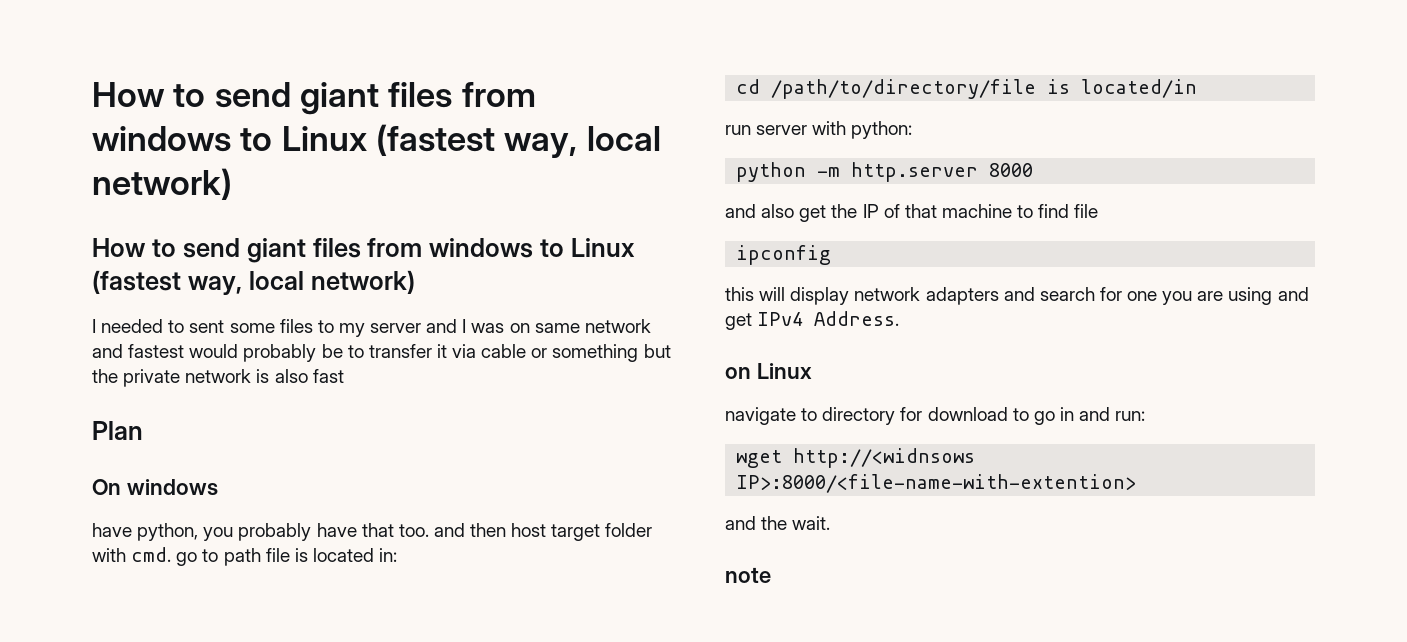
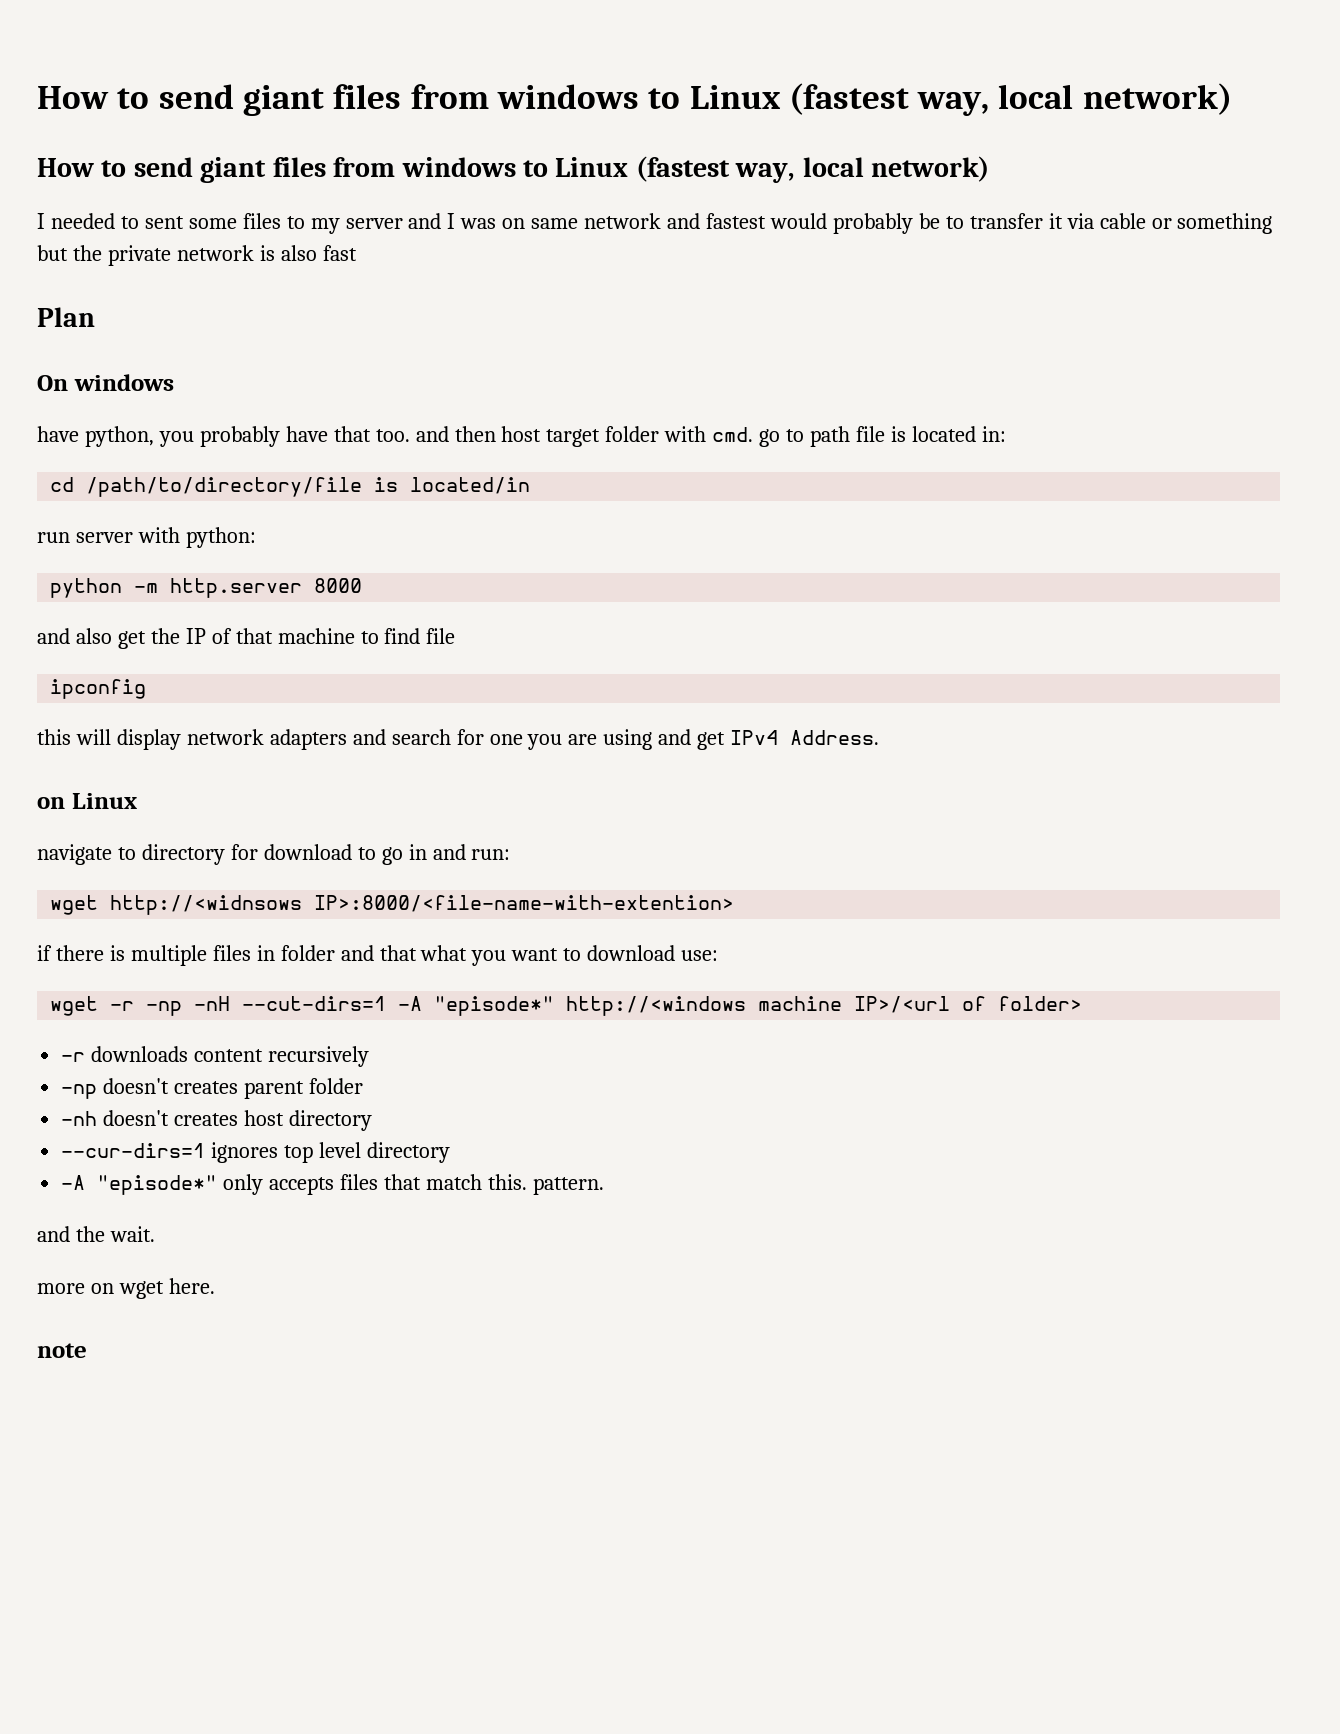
(1137, 483) none -> [37,945,719,966] [50,996,1083,1016] [61,1046,370,1067] [61,1078,363,1099] [61,1110,372,1131] [61,1142,450,1163] [61,1174,604,1195] // if there is multiple files in folder and that what you want to download use: // wget -r -np -nH --cut-dirs=1 -A "episode*" http://<windows machine IP>/<url of folder> // -r downloads content recursively // -np doesn't creates parent folder // -nh doesn't creates host directory // --cur-dirs=1 ignores top level directory // -A "episode*" only accepts files that match this. pattern.
(831, 523) none -> [37,1278,215,1299] // more on wget here.

